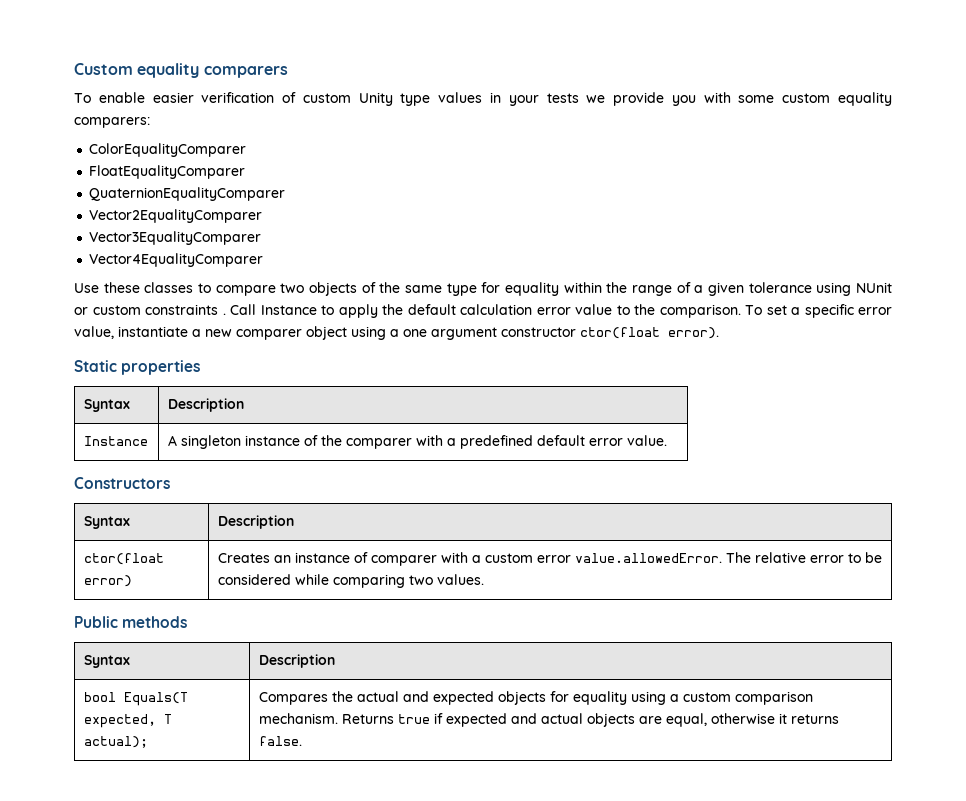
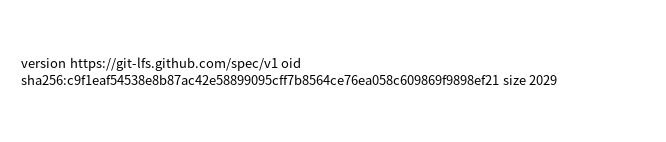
[74,63,288,78] [74,92,893,106] [74,117,150,128] [89,143,247,157] [89,165,246,179] [89,187,286,201] [89,209,263,223] [89,231,262,245] [89,253,264,267] [74,282,892,296] [74,304,892,318] [74,326,719,340] [74,360,201,375] [83,399,130,412] [167,398,244,412] [83,436,148,446] [167,435,667,449] [74,477,170,489] [83,516,130,529] [217,515,294,529] [83,553,164,565] [83,575,132,587] [217,552,882,566] [217,574,484,588] [74,616,188,628] [83,655,130,668] [258,654,335,668] [83,692,188,706] [83,714,172,728] [83,736,148,748] [258,691,813,705] [258,713,839,727] [258,736,302,746] Custom equality comparers // To enable easier verification of custom Unity type values in your tests we provide you with some custom equality comparers: // ColorEqualityComparer // FloatEqualityComparer // QuaternionEqualityComparer // Vector2EqualityComparer // Vector3EqualityComparer // Vector4EqualityComparer // Use these classes to compare two objects of the same type for equality within the range of a given tolerance using NUnit or custom constraints . Call Instance to apply the default calculation error value to the comparison. To set a specific error value, instantiate a new comparer object using a one argument constructor ctor(float error). // Static properties // Syntax | Description // Instance | A singleton instance of the comparer with a predefined default error value. // Constructors // Syntax | Description // ctor(float error) | Creates an instance of comparer with a custom error value.allowedError. The relative error to be considered while comparing two values. // Public methods // Syntax | Description // bool Equals(T expected, T actual); | Compares the actual and expected objects for equality using a custom comparison mechanism. Returns true if expected and actual objects are equal, otherwise it returns false. -> [21,57,302,71] [21,74,558,85] version https://git-lfs.github.com/spec/v1 oid sha256:c9f1eaf54538e8b87ac42e58899095cff7b8564ce76ea058c609869f9898ef21 size 2029

